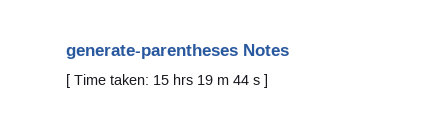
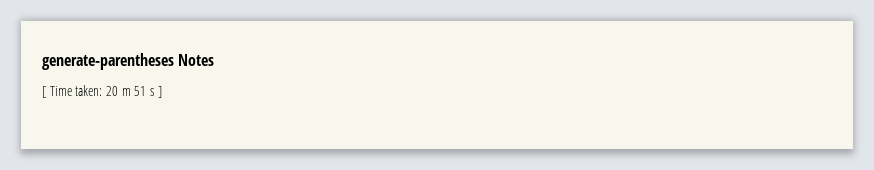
[153,74,249,85] 15 hrs 19 m 44 -> [105,86,147,96] 20 m 51

